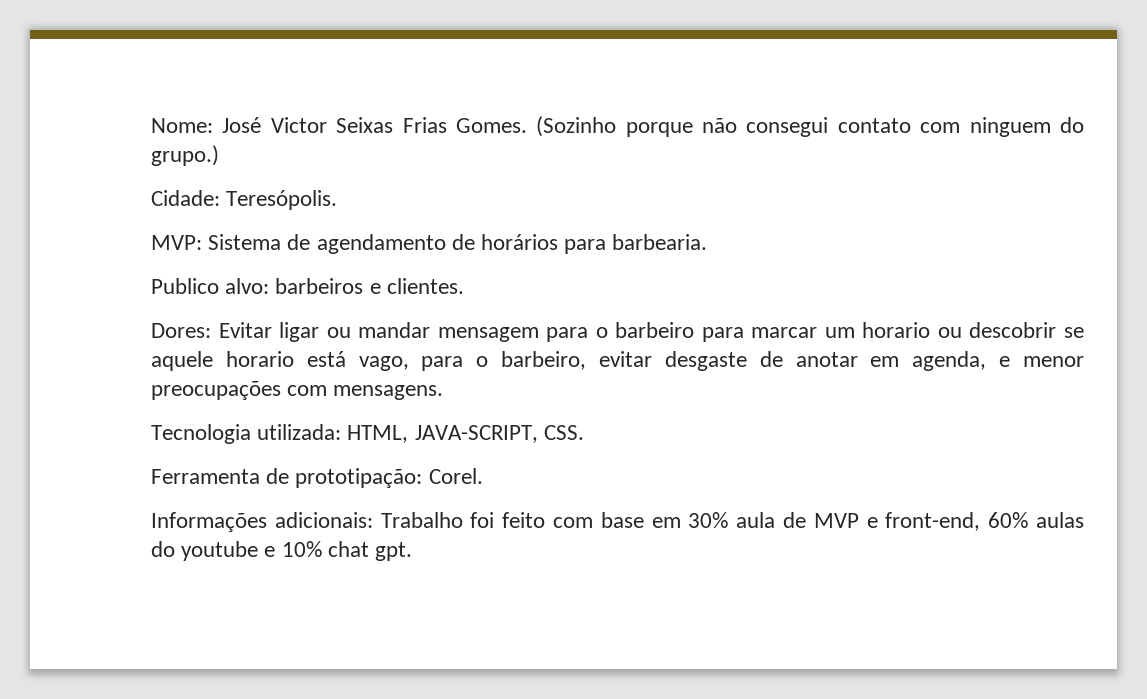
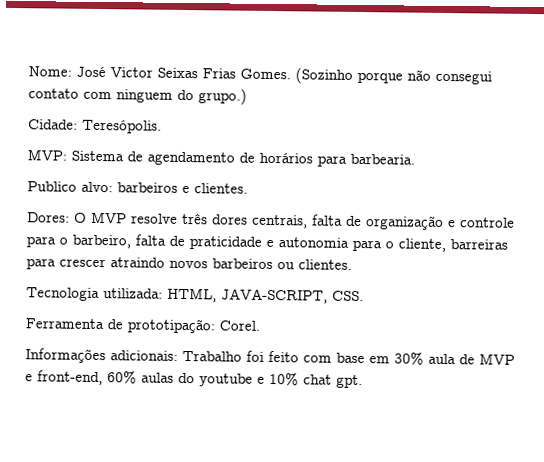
[218,322,1084,342] [151,351,1084,371] [151,381,444,400] Evitar ligar ou mandar mensagem para o barbeiro para marcar um horario ou descobrir se aquele horario está vago, para o barbeiro, evitar desgaste de anotar em agenda, e menor preocupações com mensagens. -> [74,211,515,230] [26,234,508,253] [26,257,352,270] O MVP resolve três dores centrais, falta de organização e controle para o barbeiro, falta de praticidade e autonomia para o cliente, barreiras para crescer atraindo novos barbeiros ou clientes.

